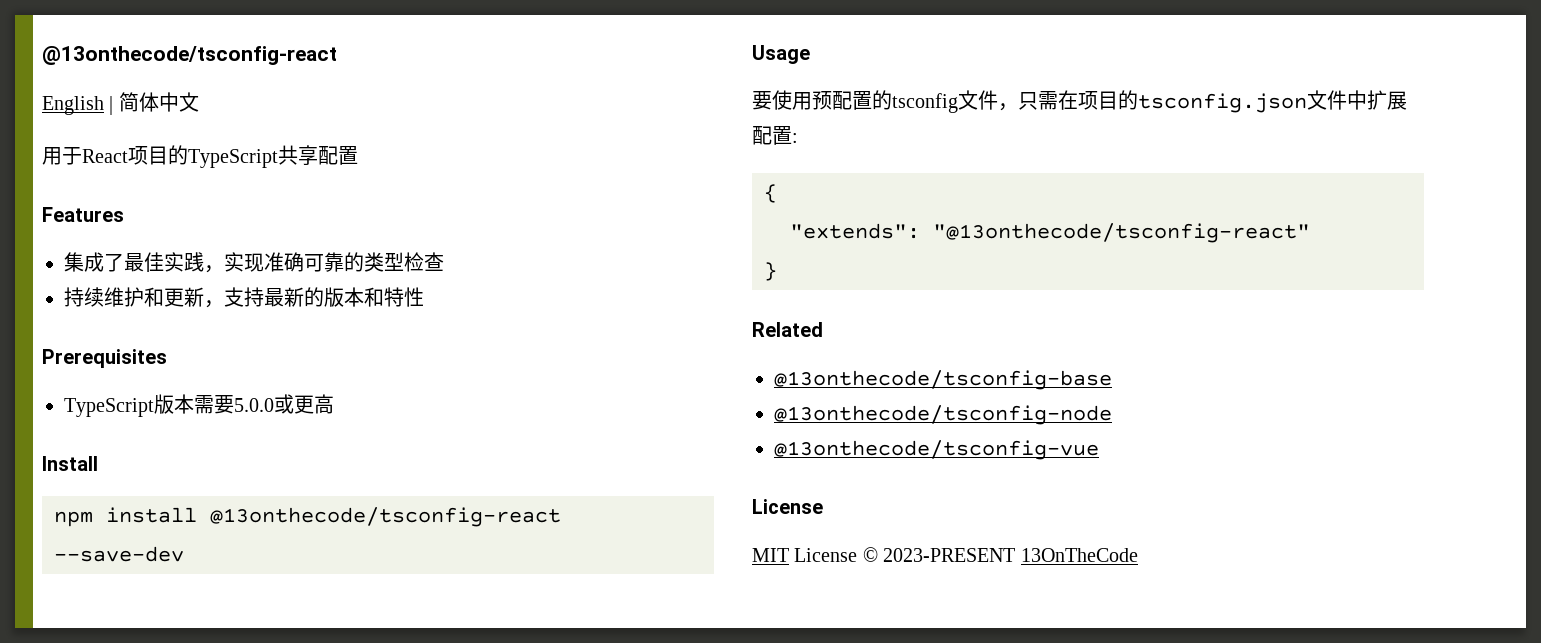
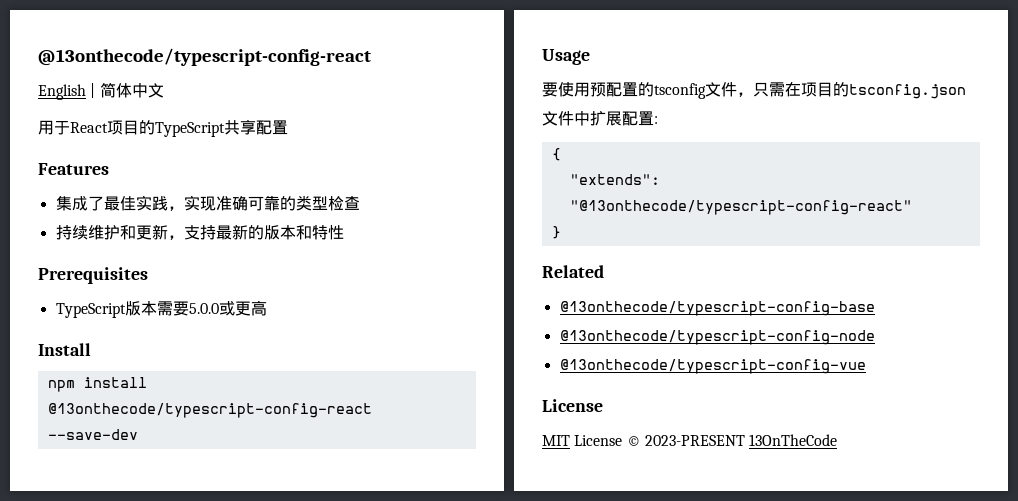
[42,46,337,65] @13onthecode/tsconfig-react -> [38,48,371,66] @13onthecode/typescript-config-react
[210,507,561,527] @13onthecode/tsconfig-react -> [47,403,372,418] @13onthecode/typescript-config-react
[933,223,1310,243] "@13onthecode/tsconfig-react" -> [569,200,912,215] "@13onthecode/typescript-config-react"
[774,370,1112,390] [774,405,1112,425] [774,440,1099,460] @13onthecode/tsconfig-base // @13onthecode/tsconfig-node // @13onthecode/tsconfig-vue -> [559,301,875,316] [559,330,875,345] [559,359,866,374] @13onthecode/typescript-config-base // @13onthecode/typescript-config-node // @13onthecode/typescript-config-vue

